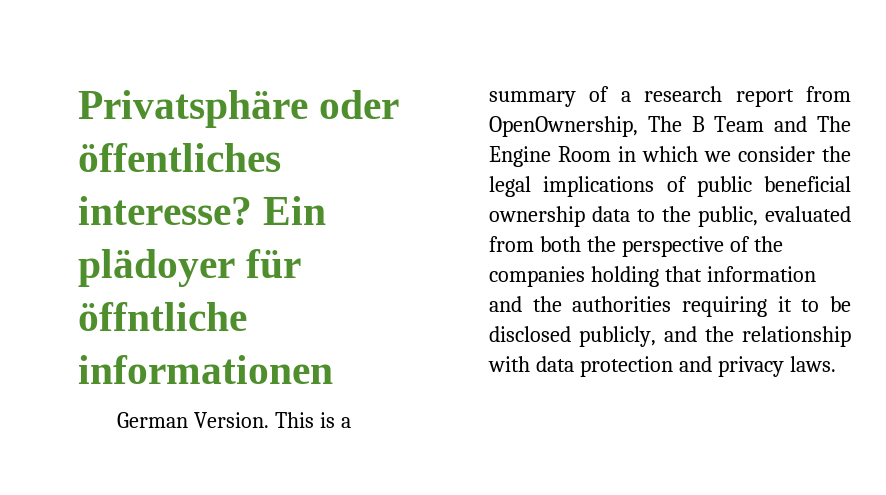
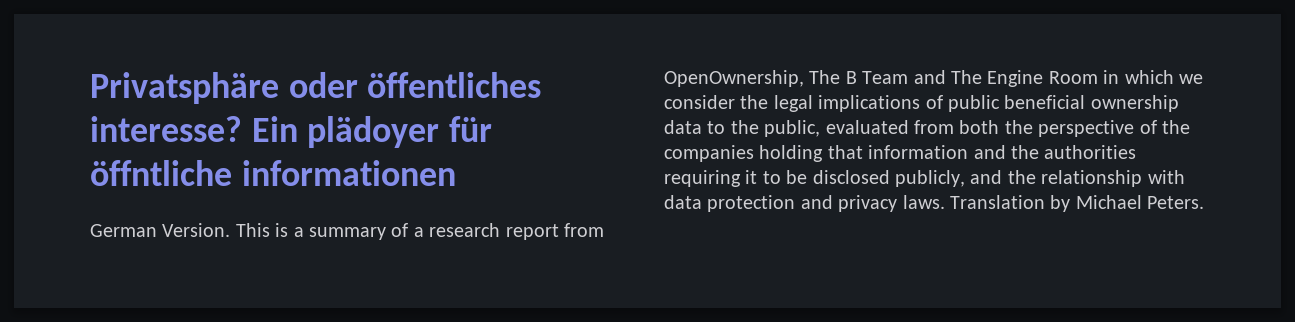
(836, 364) none -> [950,195,1205,212] Translation by Michael Peters.

